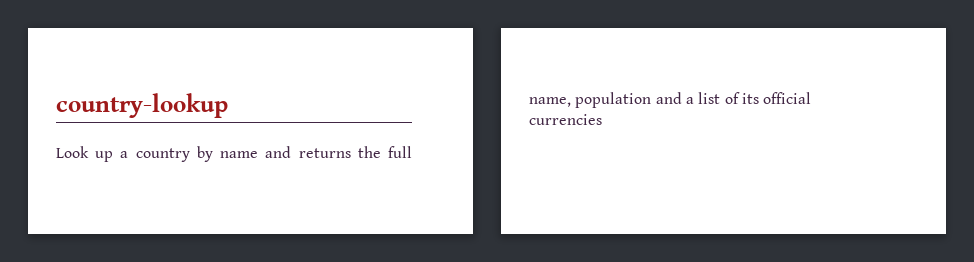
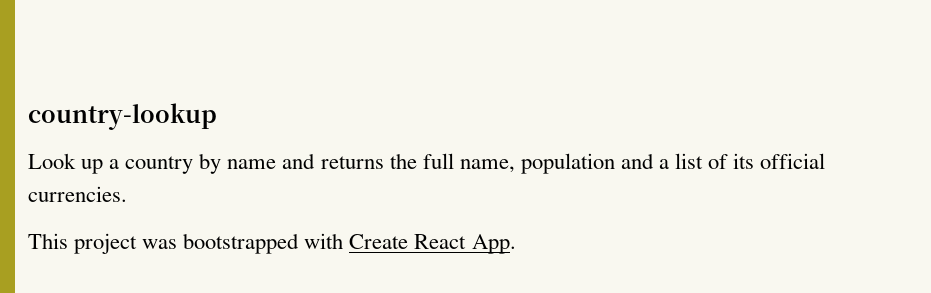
[529,114,602,125] currencies -> [28,186,127,202] [28,233,516,254] currencies. // This project was bootstrapped with Create React App.

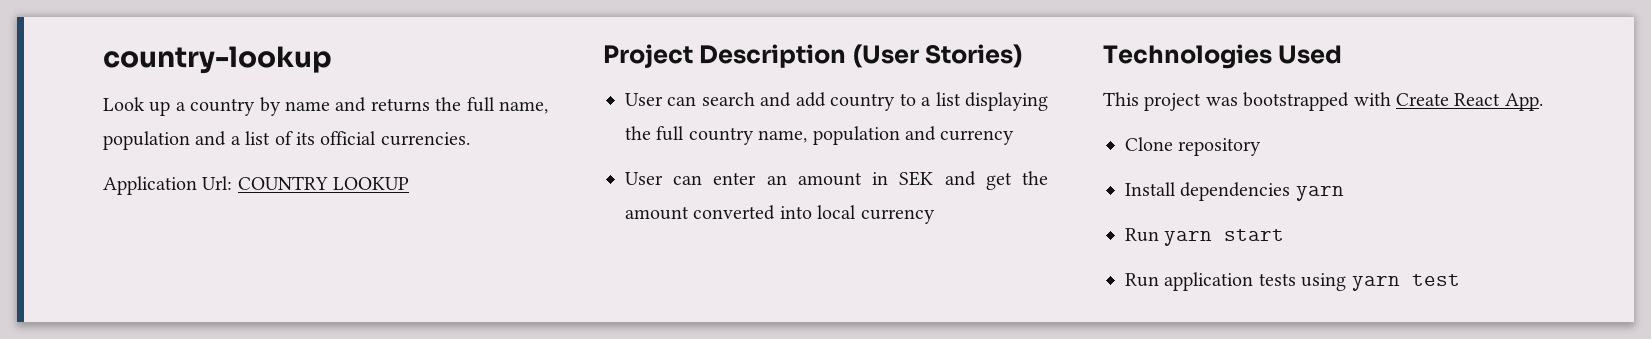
(127, 194) none -> [103,176,410,195] [603,44,1023,68] [625,92,1048,111] [625,126,1015,145] [625,171,1048,190] [625,205,935,224] [1103,44,1343,69] // Application Url: COUNTRY LOOKUP // Project Description (User Stories) // User can search and add country to a list displaying the full country name, population and currency // User can enter an amount in SEK and get the amount converted into local currency // Technologies Used
(516, 244) none -> [1125,137,1262,156] [1125,182,1344,201] [1125,228,1285,246] [1125,272,1460,291] // Clone repository // Install dependencies yarn // Run yarn start // Run application tests using yarn test

